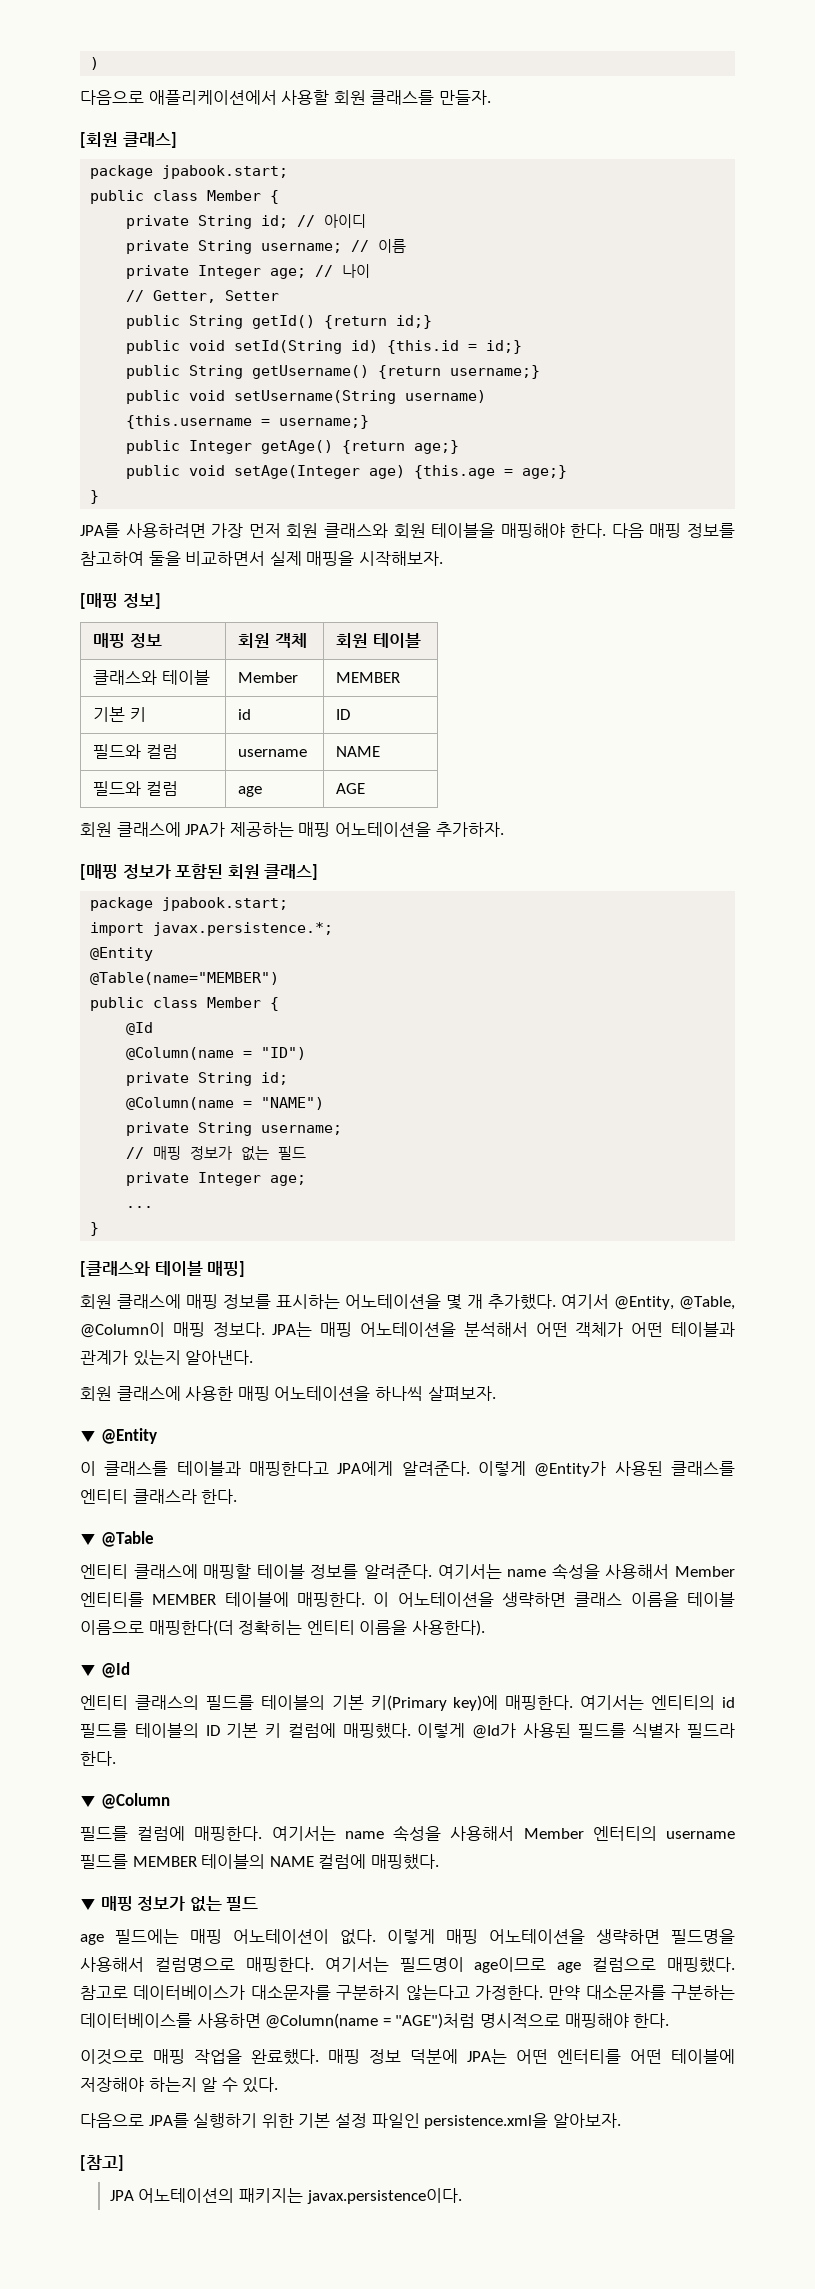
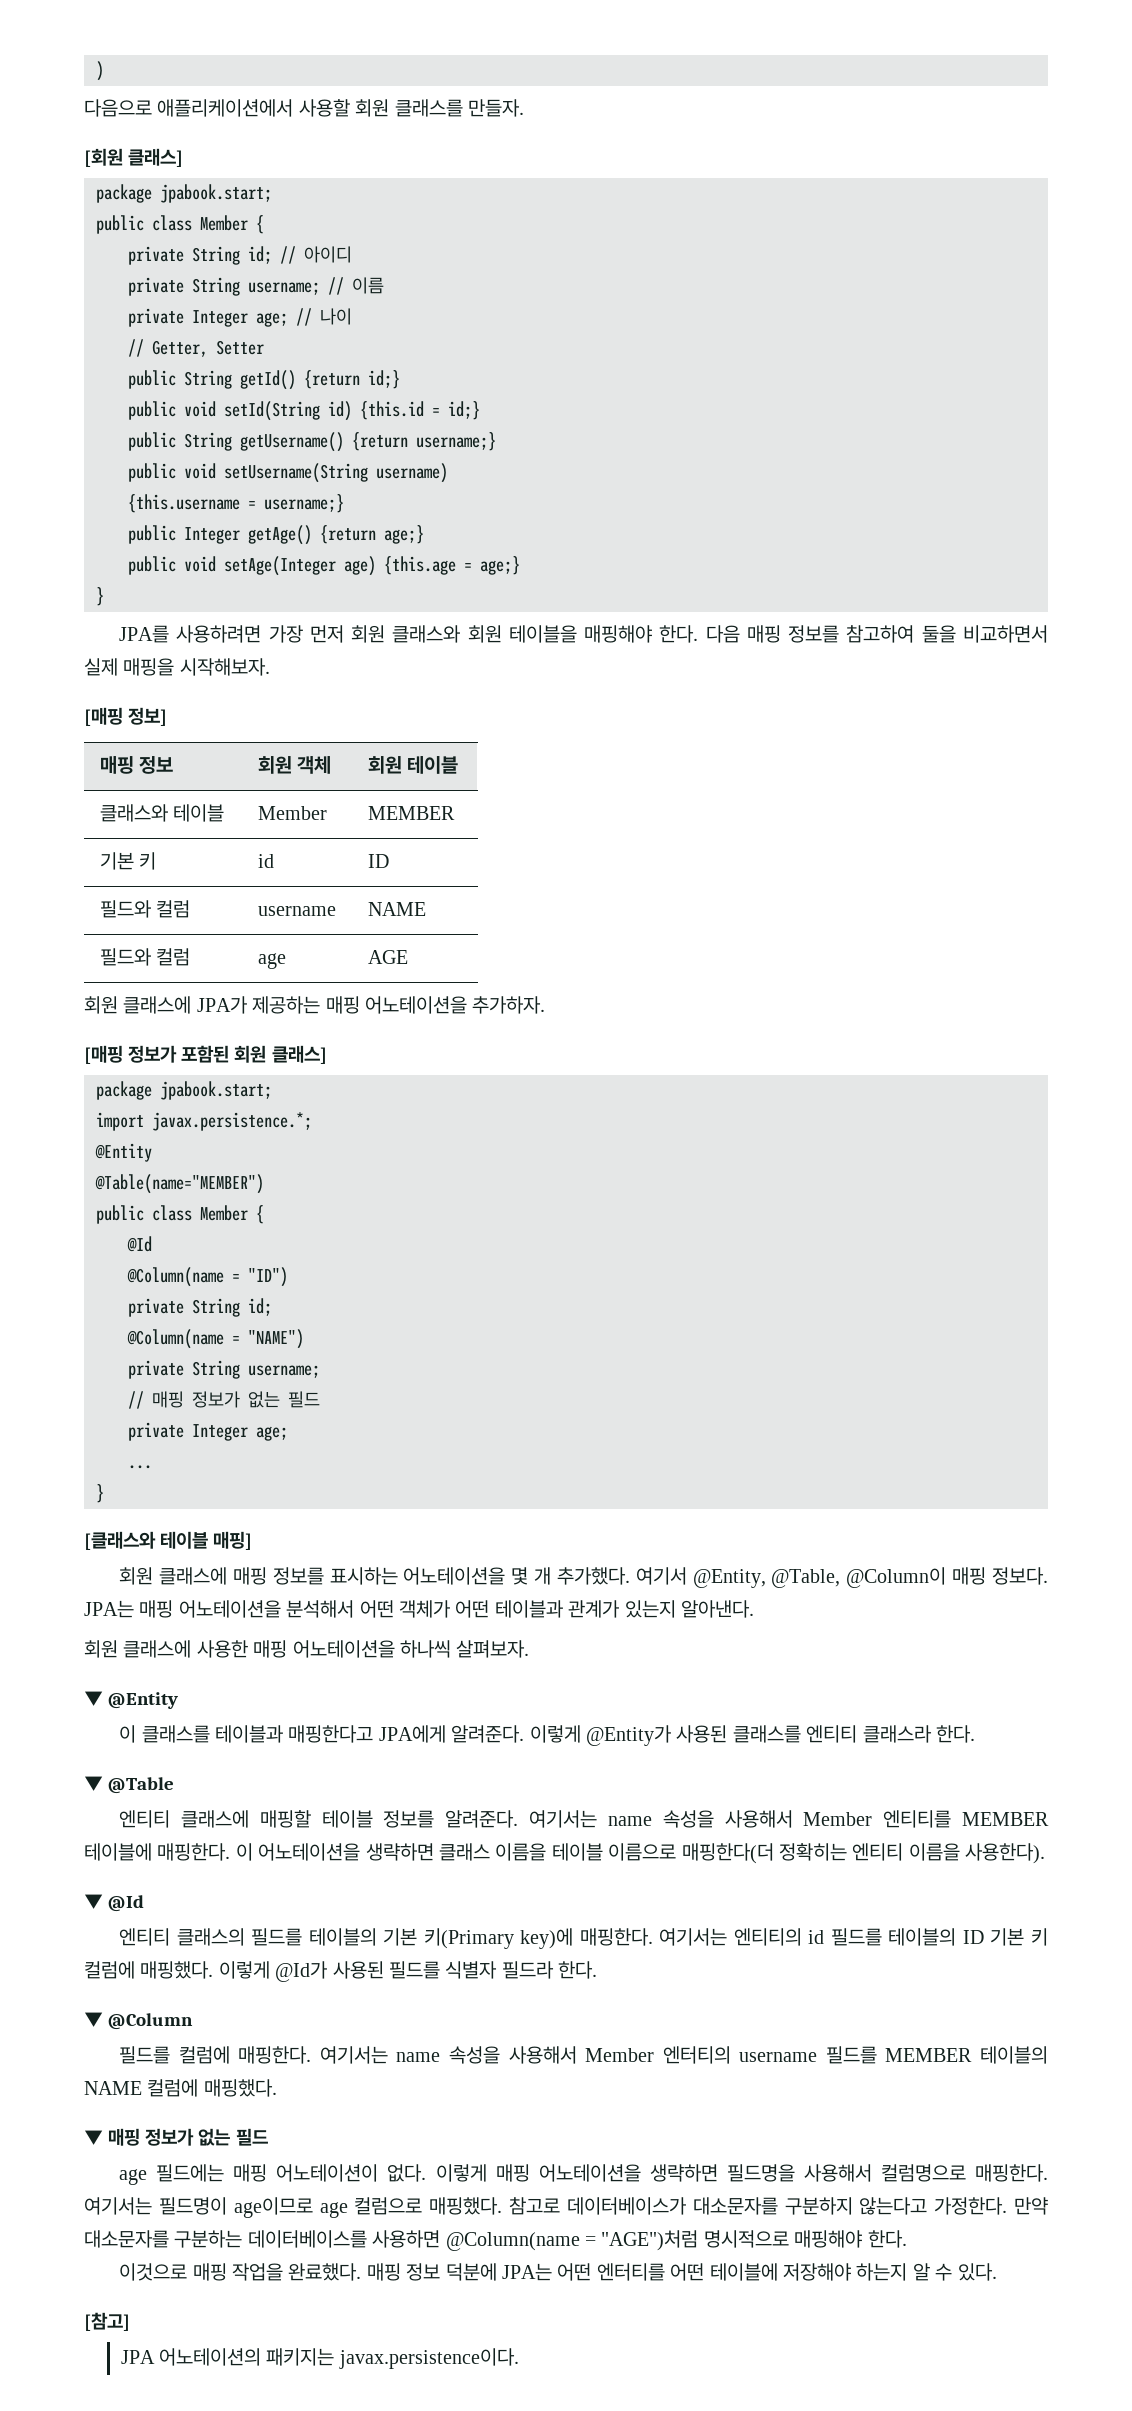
[80,2113,621,2129] // 다음으로 JPA를 실행하기 위한 기본 설정 파일인 persistence.xml을 알아보자. -> (997, 2272) none

